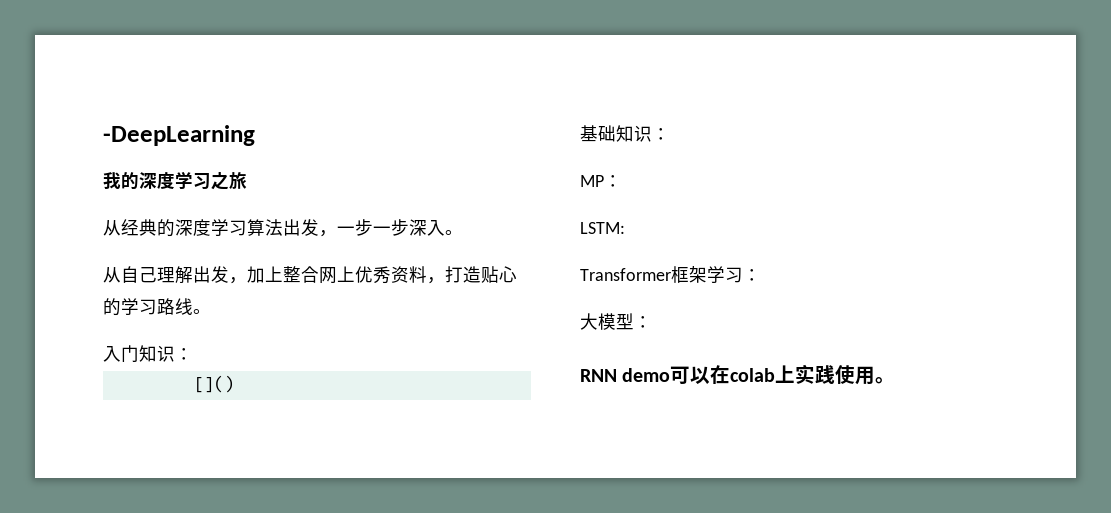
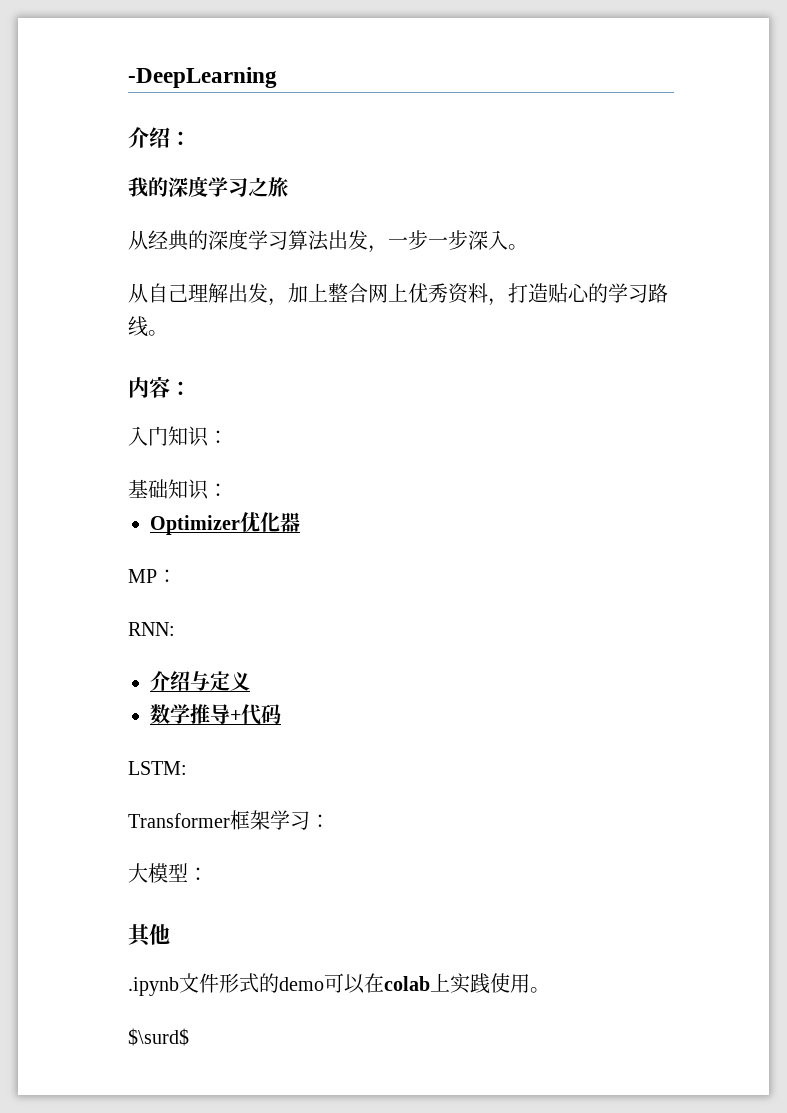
(255, 135) none -> [128,127,191,148] // 介绍：
(211, 311) none -> [128,376,191,398] // 内容：
[193,375,234,393] // []() -> (228, 437) none
(670, 134) none -> [150,512,300,535] // Optimizer优化器
(622, 181) none -> [128,622,175,636] [150,671,250,691] [150,704,281,725] // RNN: // 介绍与定义 // 数学推导+代码
[580,369,617,382] RNN -> [128,923,170,947] [128,973,279,996] 其他 // .ipynb文件形式的
(896, 380) none -> [128,1028,189,1046] // $\surd$

